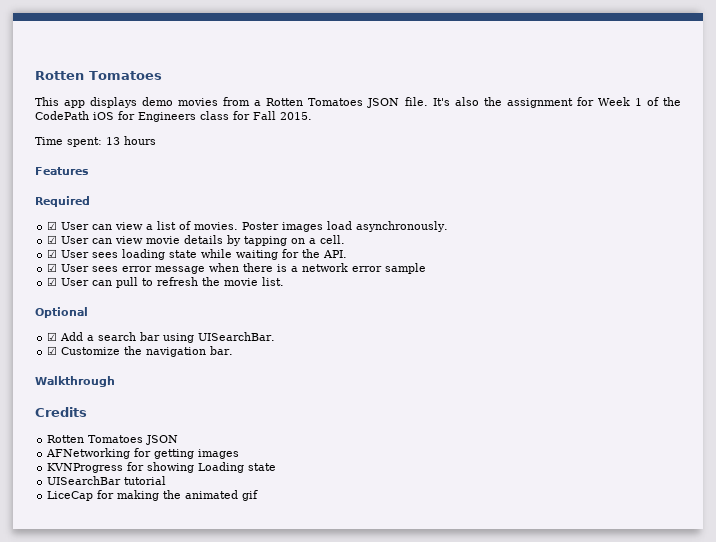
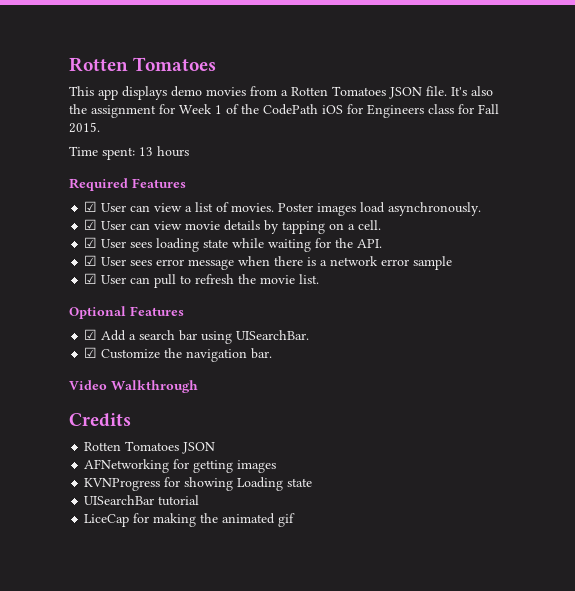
[35,167,89,175] [35,196,90,207] Features // Required -> [69,178,186,191] Required Features
(88, 312) none -> [130,306,184,316] Features
(234, 350) none -> [69,380,107,390] Video

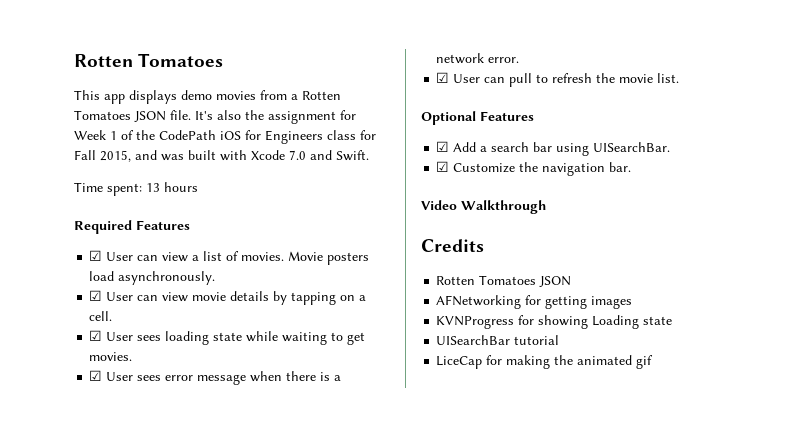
[69,122,100,133] 2015. -> [100,150,369,162] 2015, and was built with Xcode 7.0 and Swift.
[278,203,357,216] Poster images -> [288,251,370,265] Movie posters
[315,238,383,248] for the API. -> [331,332,366,345] [89,352,133,361] to get movies.
[381,256,453,270] error sample -> [488,57,520,63] error.

